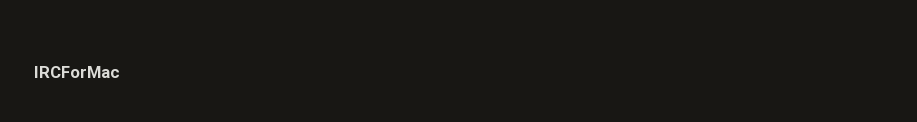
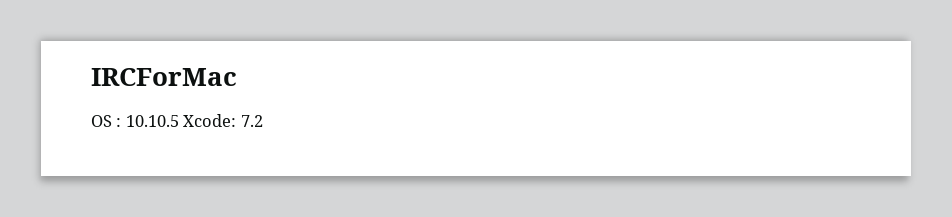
(120, 72) none -> [91,114,263,127] // OS : 10.10.5 Xcode: 7.2

